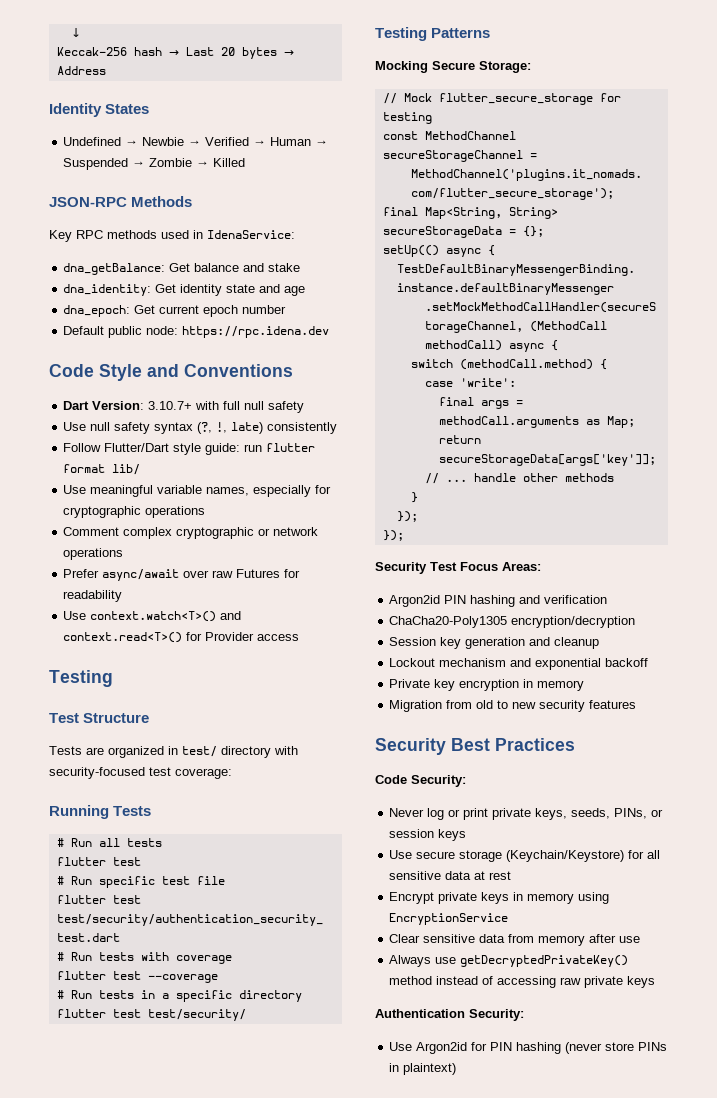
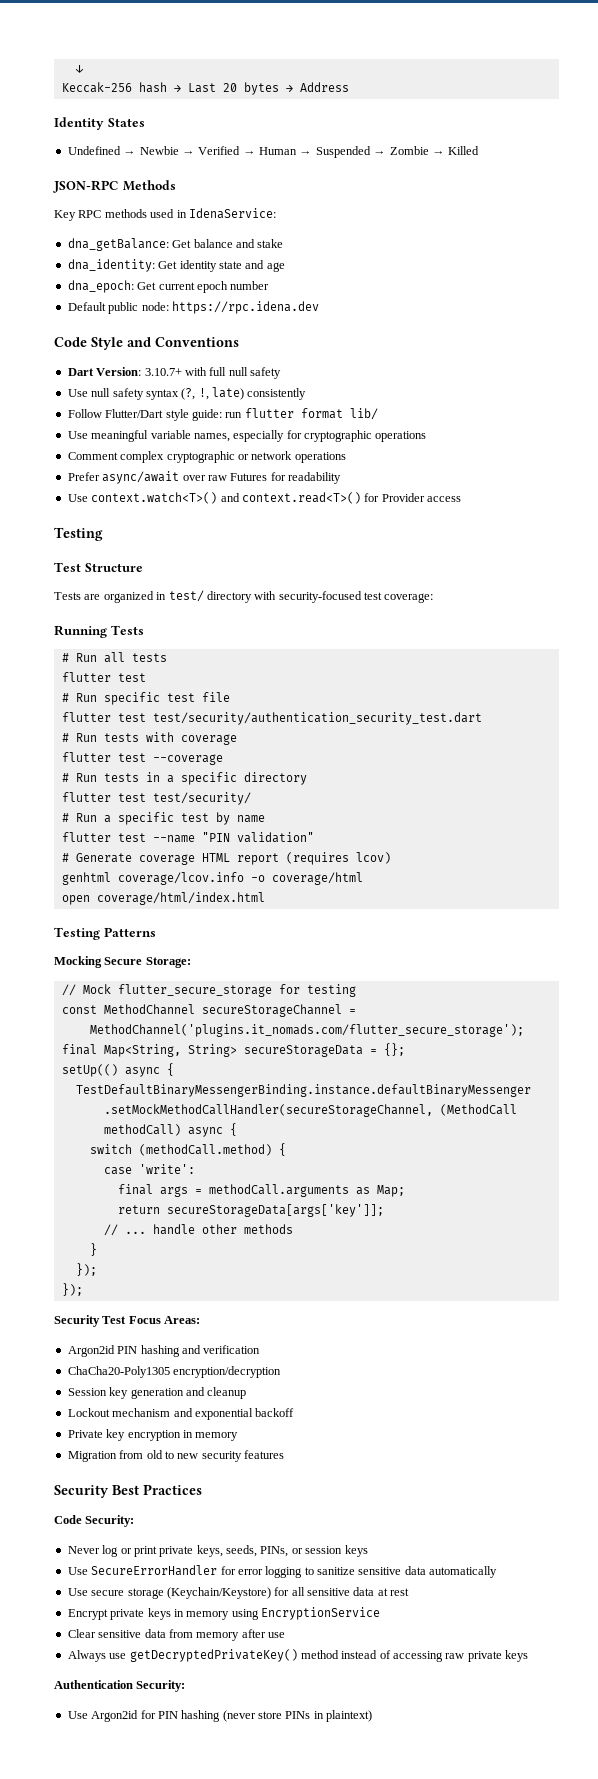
(246, 1015) none -> [61,812,265,825] [61,832,314,843] [61,852,391,865] [61,872,363,885] [61,892,265,905] // # Run a specific test by name // flutter test --name "PIN validation" // # Generate coverage HTML report (requires lcov) // genhtml coverage/lcov.info -o coverage/html // open coverage/html/index.html
(467, 835) none -> [67,1565,498,1578] // Use SecureErrorHandler for error logging to sanitize sensitive data automatically

